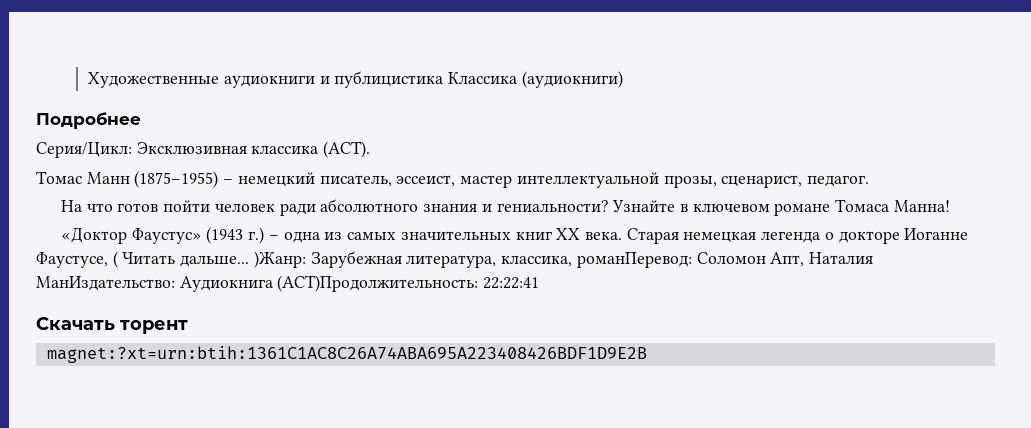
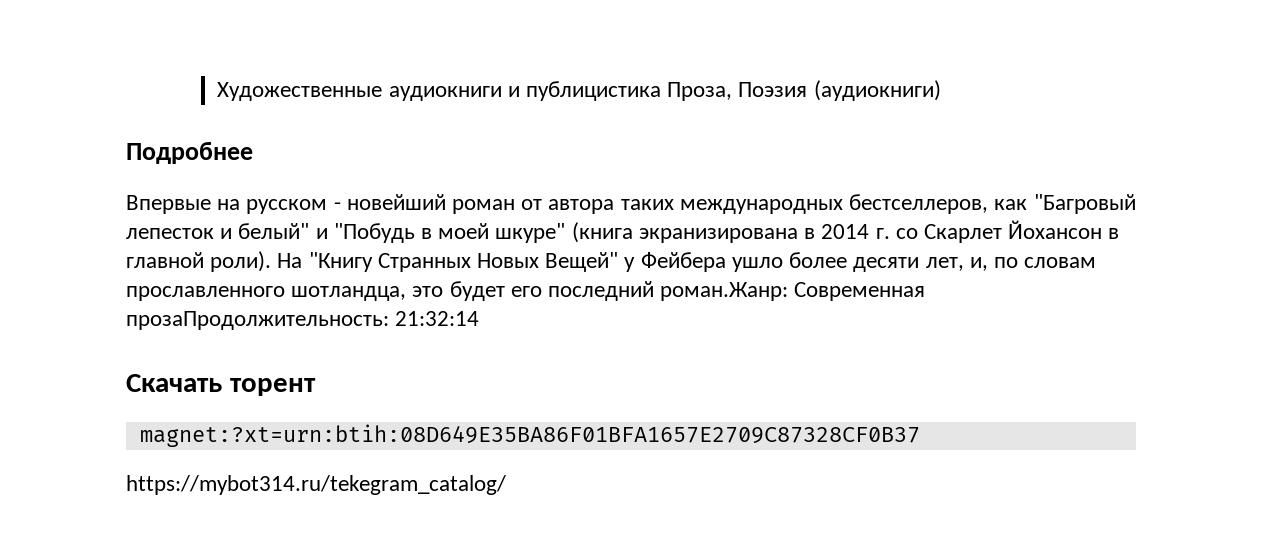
[447,72,517,84] Классика -> [667,82,808,101] Проза, Поэзия
[36,141,371,158] [36,171,869,188] [61,199,950,216] [61,227,969,244] [36,251,873,268] [36,275,540,292] Серия/Цикл: Эксклюзивная классика (АСТ). // Томас Манн (1875–1955) – немецкий писатель, эссеист, мастер интеллектуальной прозы, сценарист, педагог. // На что готов пойти человек ради абсолютного знания и гениальности? Узнайте в ключевом романе Томаса Манна! // «Доктор Фаустус» (1943 г.) – одна из самых значительных книг ХХ века. Старая немецкая легенда о докторе Иоганне Фаустусе, ( Читать дальше... )Жанр: Зарубежная литература, классика, романПеревод: Соломон Апт, Наталия МанИздательство: Аудиокнига (АСТ)Продолжительность: 22:22:41 -> [126,194,1136,214] [126,220,1120,243] [126,251,1097,272] [126,281,926,301] [126,311,480,330] Впервые на русском - новейший роман от автора таких международных бестселлеров, как "Багровый лепесток и белый" и "Побудь в моей шкуре" (книга экранизирована в 2014 г. со Скарлет Йохансон в главной роли). На "Книгу Странных Новых Вещей" у Фейбера ушло более десяти лет, и, по словам прославленного шотландца, это будет его последний роман.Жанр: Современная прозаПродолжительность: 21:32:14
[46,346,647,363] magnet:?xt=urn:btih:1361C1AC8C26A74ABA695A223408426BDF1D9E2B -> [139,424,920,447] [126,475,506,495] magnet:?xt=urn:btih:08D649E35BA86F01BFA1657E2709C87328CF0B37 // https://mybot314.ru/tekegram_catalog/

